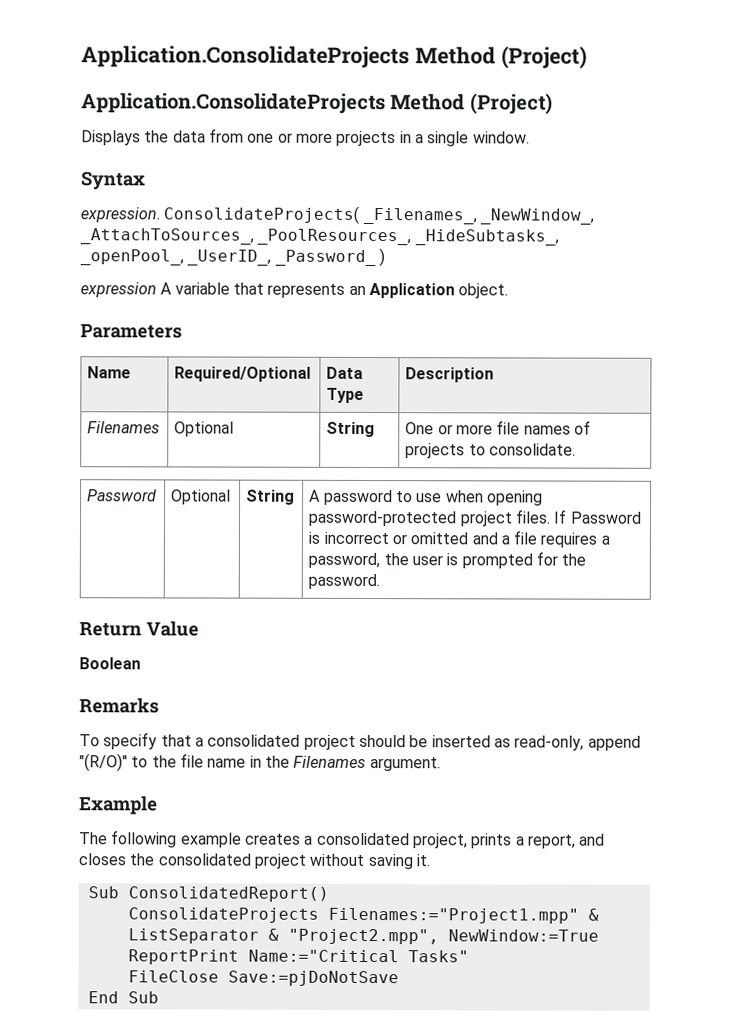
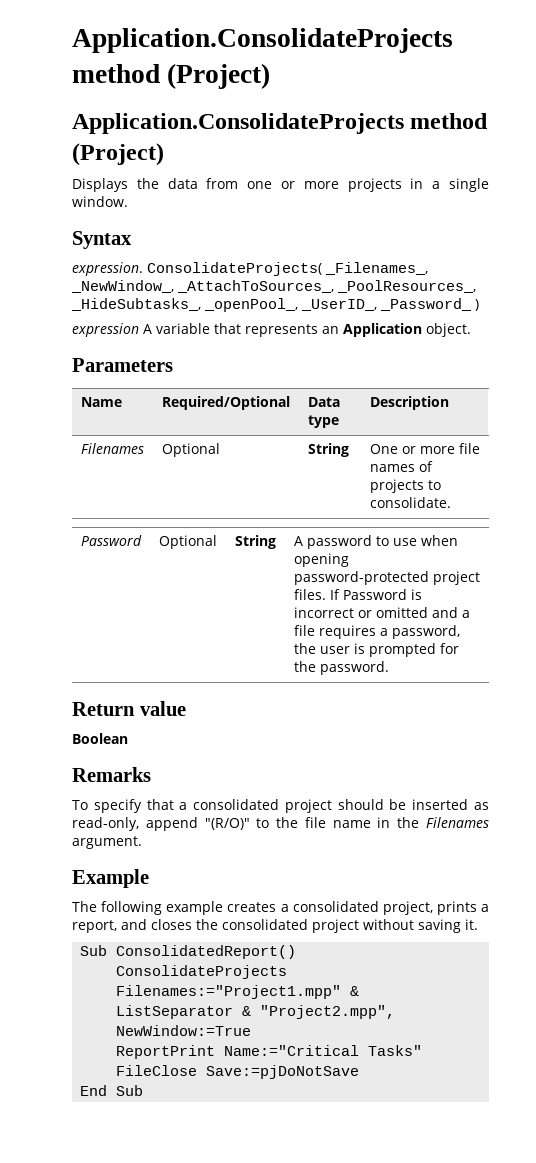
[81,45,496,69] Application.ConsolidateProjects Method -> [72,28,453,53] [72,64,160,83] Application.ConsolidateProjects method
[390,93,466,111] Method -> [410,113,489,129] method
[326,387,365,403] Type -> [307,415,339,428] type
[146,620,199,637] Value -> [139,701,186,716] value

